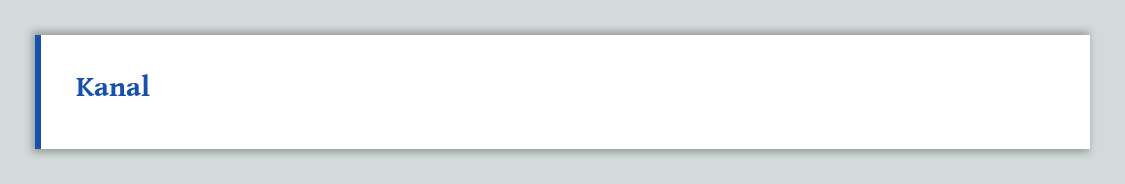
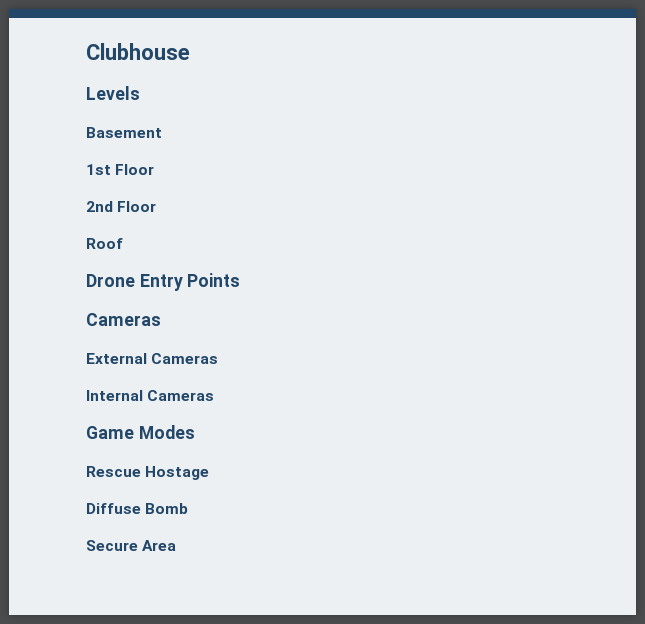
[76,74,150,96] Kanal -> [86,43,190,60] [86,86,140,100] [86,127,162,138] [86,164,155,175] [86,201,157,212] [86,238,123,249] [86,273,241,291] [86,313,161,326] [86,353,219,364] [86,390,215,401] [86,425,195,439] [86,466,210,480] [86,503,189,514] [86,540,177,551] Clubhouse // Levels // Basement // 1st Floor // 2nd Floor // Roof // Drone Entry Points // Cameras // External Cameras // Internal Cameras // Game Modes // Rescue Hostage // Diffuse Bomb // Secure Area

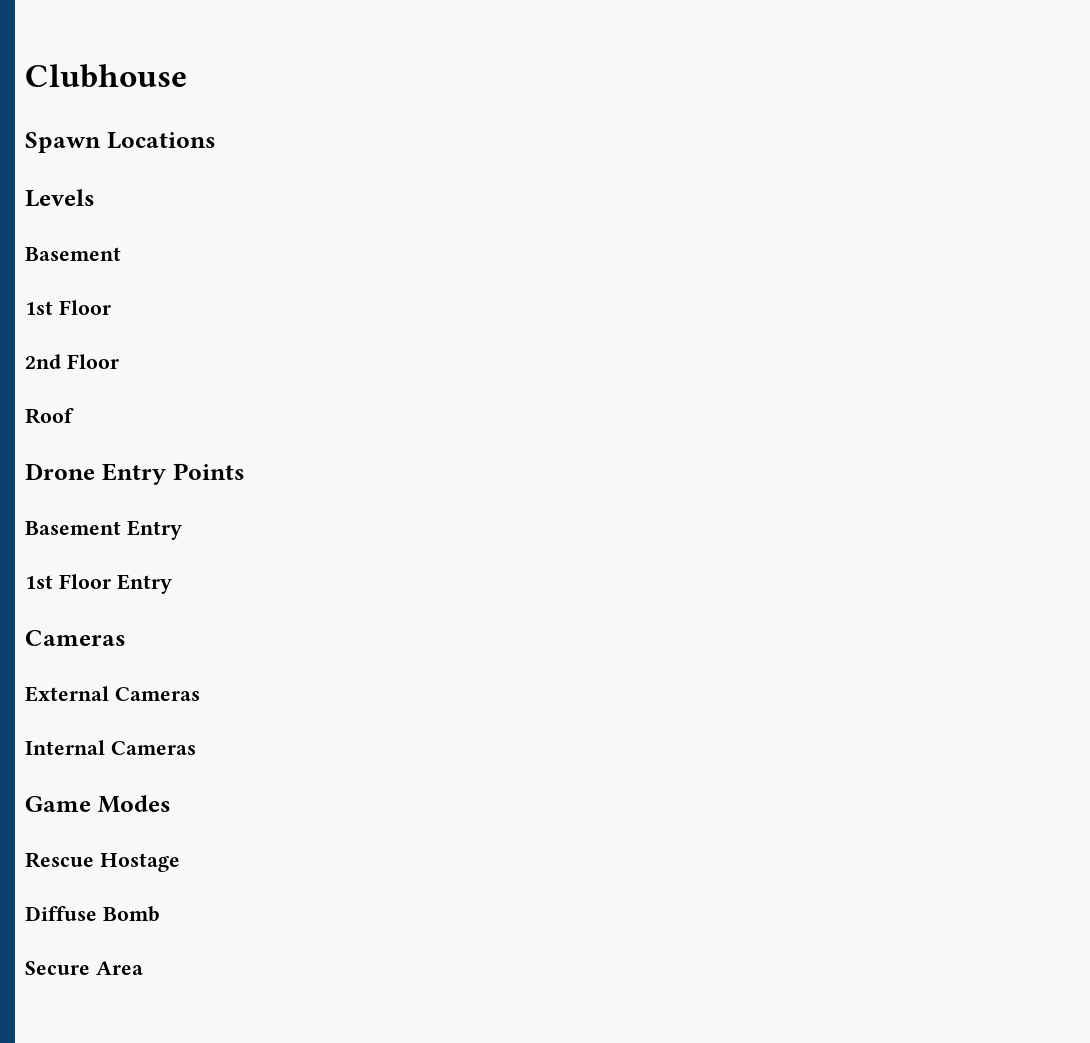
(190, 51) none -> [25,132,216,153] // Spawn Locations
(241, 280) none -> [25,520,182,540] [25,574,172,594] // Basement Entry // 1st Floor Entry

